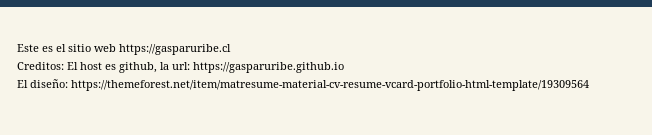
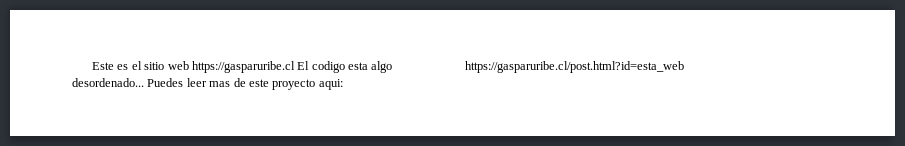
[17,62,344,73] [17,79,589,91] // Creditos: El host es github, la url: https://gasparuribe.github.io // El diseño: https://themeforest.net/item/matresume-material-cv-resume-vcard-portfolio-html-template/19309564 -> [297,61,393,73] [72,78,343,90] [465,61,684,73] El codigo esta algo desordenado... Puedes leer mas de este proyecto aqui: https://gasparuribe.cl/post.html?id=esta_web

